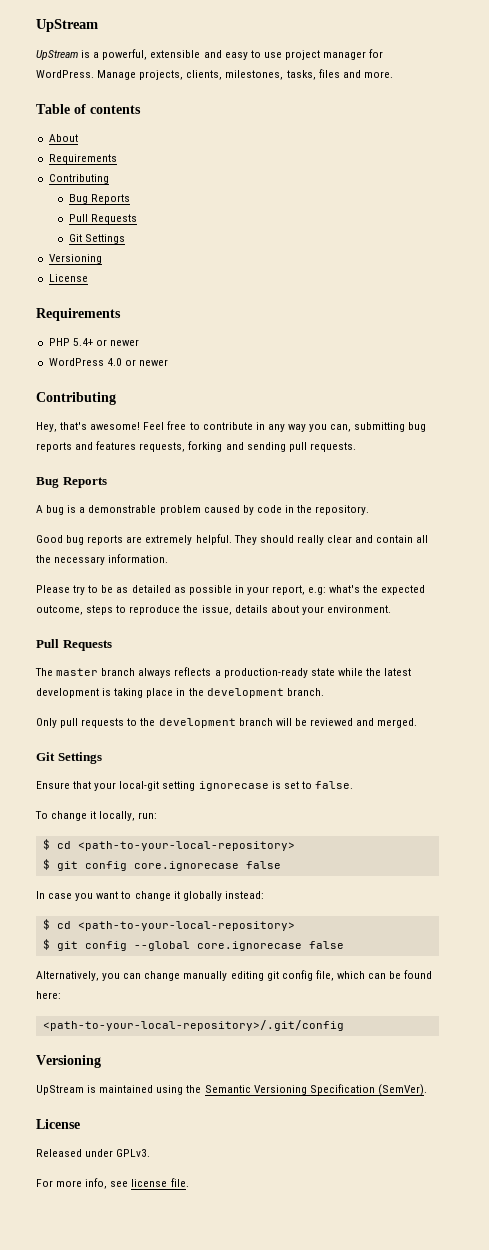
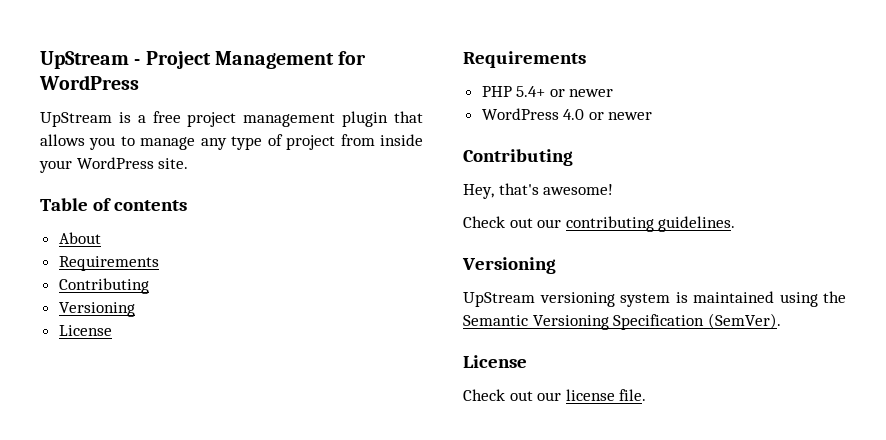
[36,19,98,32] [36,49,384,60] [36,69,393,80] UpStream // UpStream is a powerful, extensible and easy to use project manager for WordPress. Manage projects, clients, milestones, tasks, files and more. -> [40,51,367,69] [39,75,139,90] [40,111,423,127] [40,134,424,150] [39,157,189,173] UpStream - Project Management for WordPress // UpStream is a free project management plugin that allows you to manage any type of project from inside your WordPress site.
[68,194,130,204] [68,214,137,224] [68,234,125,244] // Bug Reports // Pull Requests // Git Settings -> (149, 286) none
[143,421,427,432] [36,441,356,452] [36,477,107,488] [36,505,370,515] [36,534,429,545] [36,554,169,565] [36,585,426,595] [36,605,391,615] [36,639,112,651] [35,667,412,678] [36,688,324,698] [36,718,418,728] [36,752,102,764] [36,781,353,791] [35,811,158,821] [42,839,295,851] [42,859,281,871] [36,891,264,901] [42,919,295,931] [42,939,344,951] [36,970,433,981] [36,991,61,999] [42,1020,344,1031] Feel free to contribute in any way you can, submitting bug reports and features requests, forking and sending pull requests. // Bug Reports // A bug is a demonstrable problem caused by code in the repository. // Good bug reports are extremely helpful. They should really clear and contain all the necessary information. // Please try to be as detailed as possible in your report, e.g: what's the expected outcome, steps to reproduce the issue, details about your environment. // Pull Requests // The master branch always reflects a production-ready state while the latest development is taking place in the development branch. // Only pull requests to the development branch will be reviewed and merged. // Git Settings // Ensure that your local-git setting ignorecase is set to false. // To change it locally, run: // $ cd <path-to-your-local-repository> // $ git config core.ignorecase false // In case you want to change it globally instead: // $ cd <path-to-your-local-repository> // $ git config --global core.ignorecase false // Alternatively, you can change manually editing git config file, which can be found here: // <path-to-your-local-repository>/.git/config -> [463,216,736,232] // Check out our contributing guidelines.
(84, 1090) none -> [539,292,670,307] versioning system
[36,1149,151,1157] [36,1178,129,1189] Released under GPLv3. // For more info, see -> [463,389,562,401] Check out our

